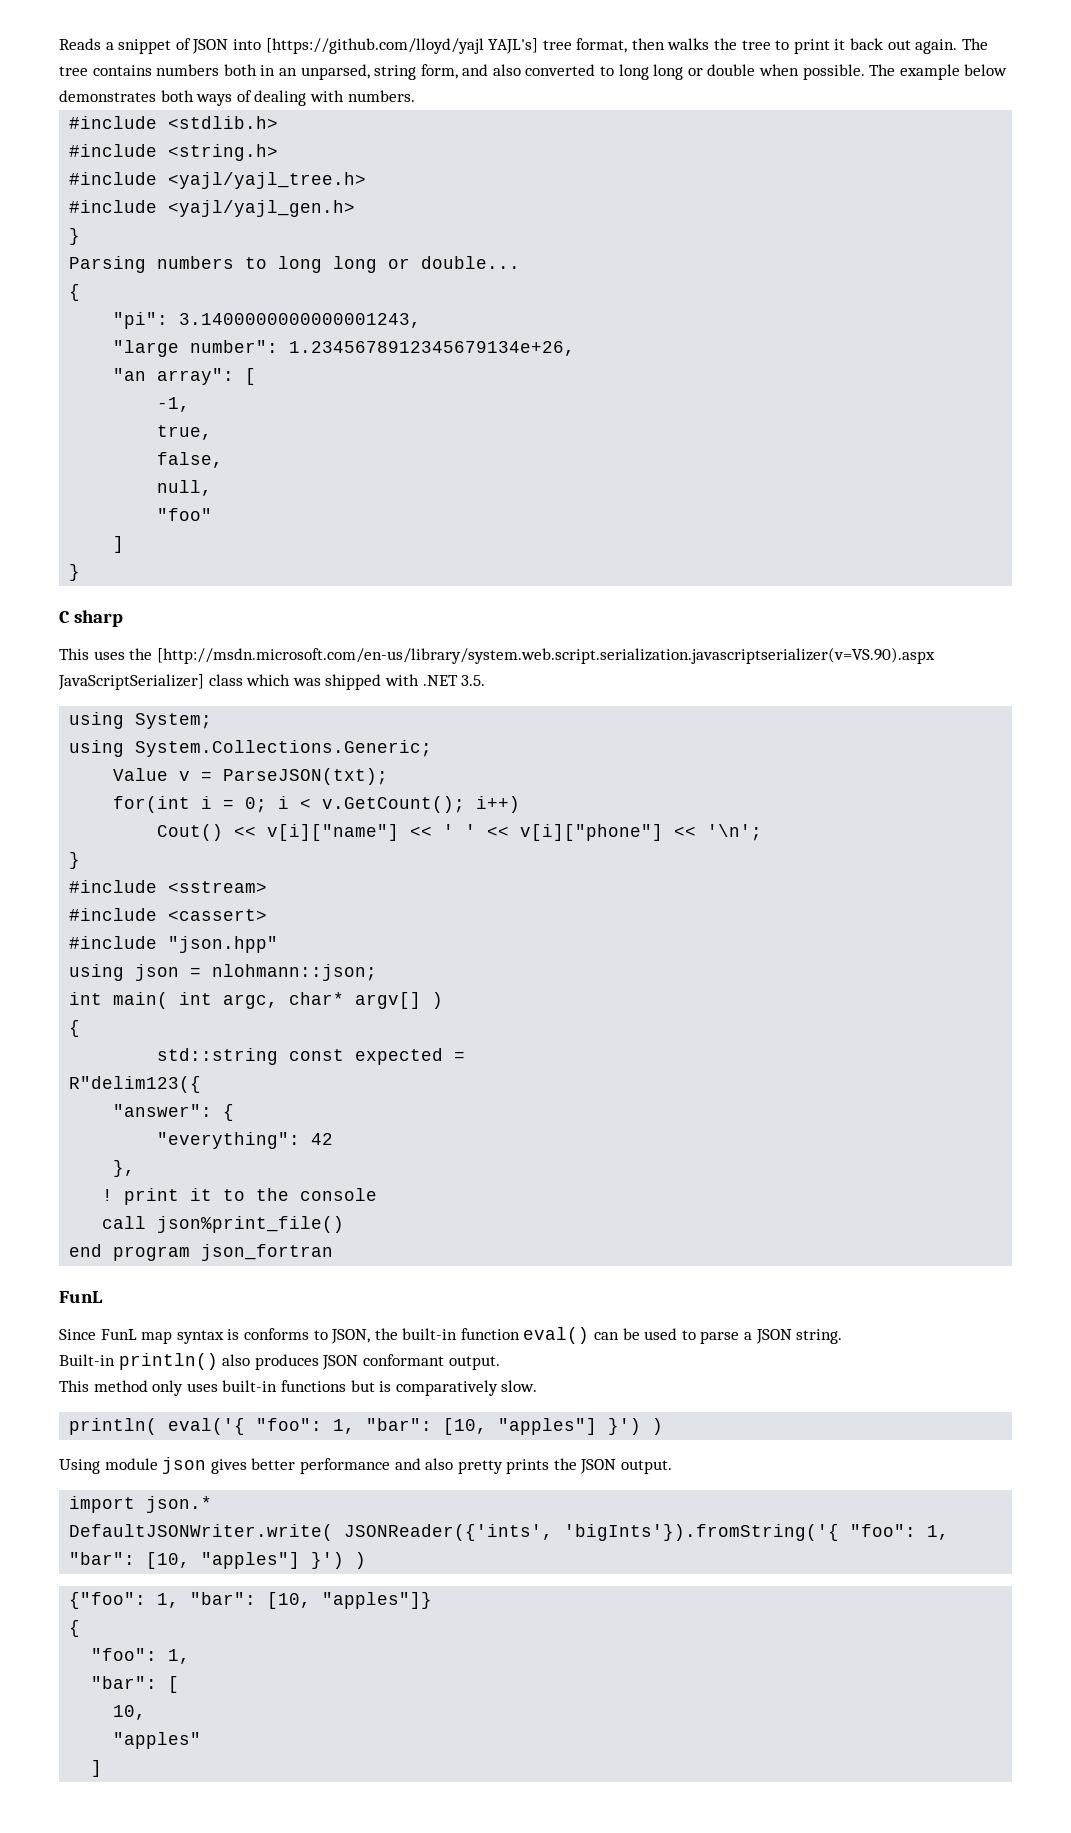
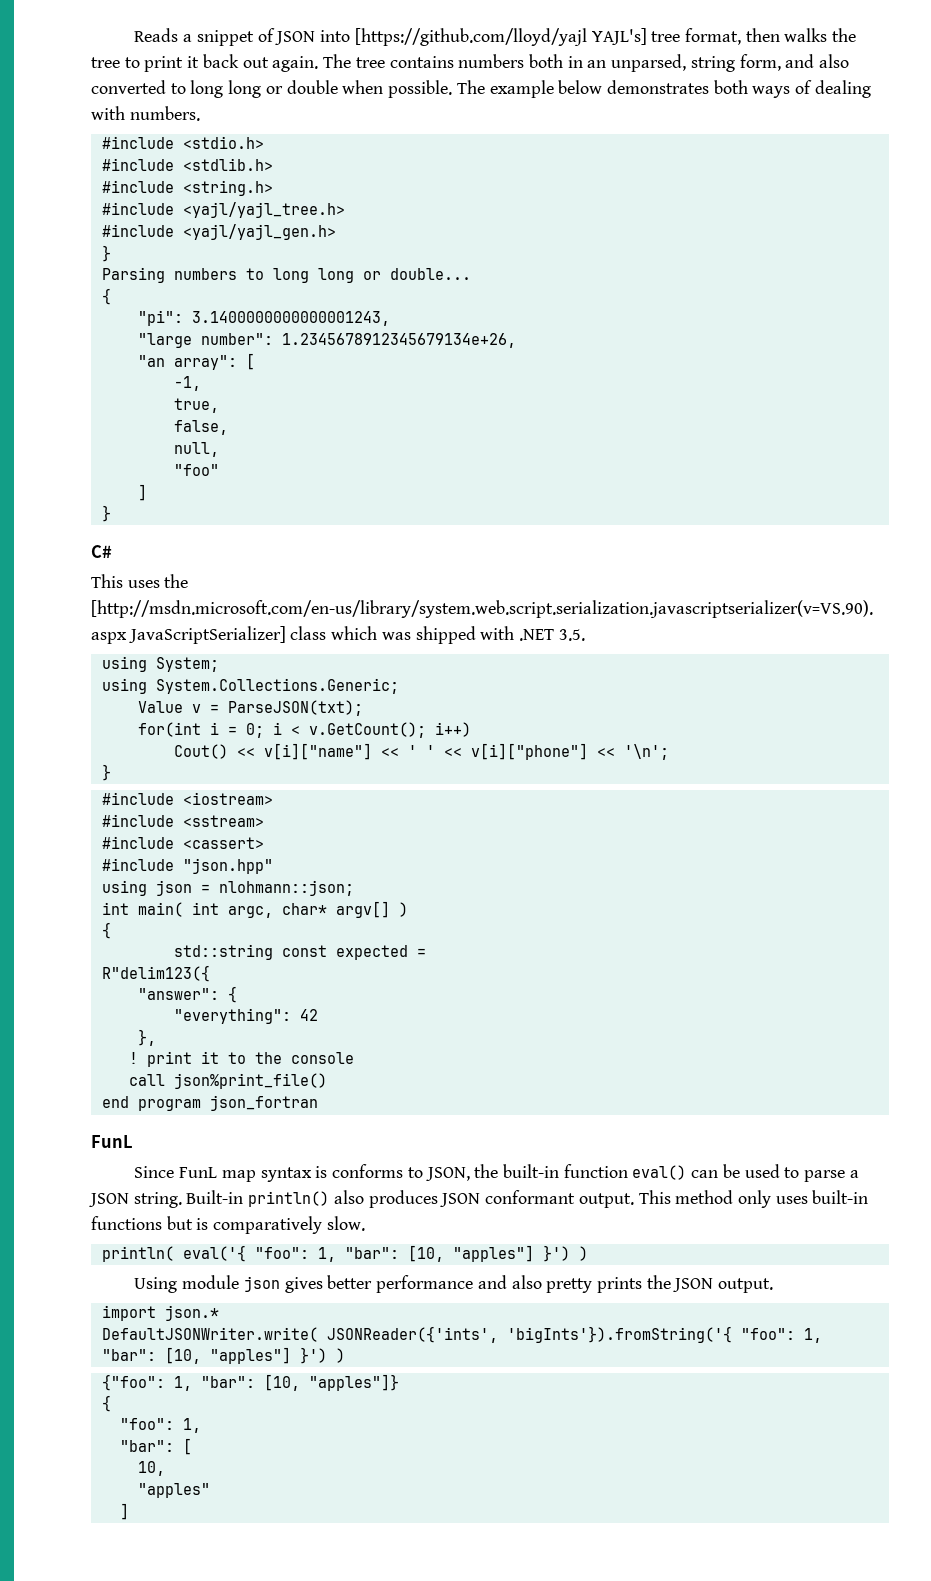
(415, 96) none -> [101,136,264,149] // #include <stdio.h>
[59,610,123,627] C sharp -> [91,545,112,558] C#
(81, 860) none -> [101,792,273,805] // #include <iostream>
(843, 1336) // -> (182, 1200) none
(500, 1363) // -> (634, 1200) none

